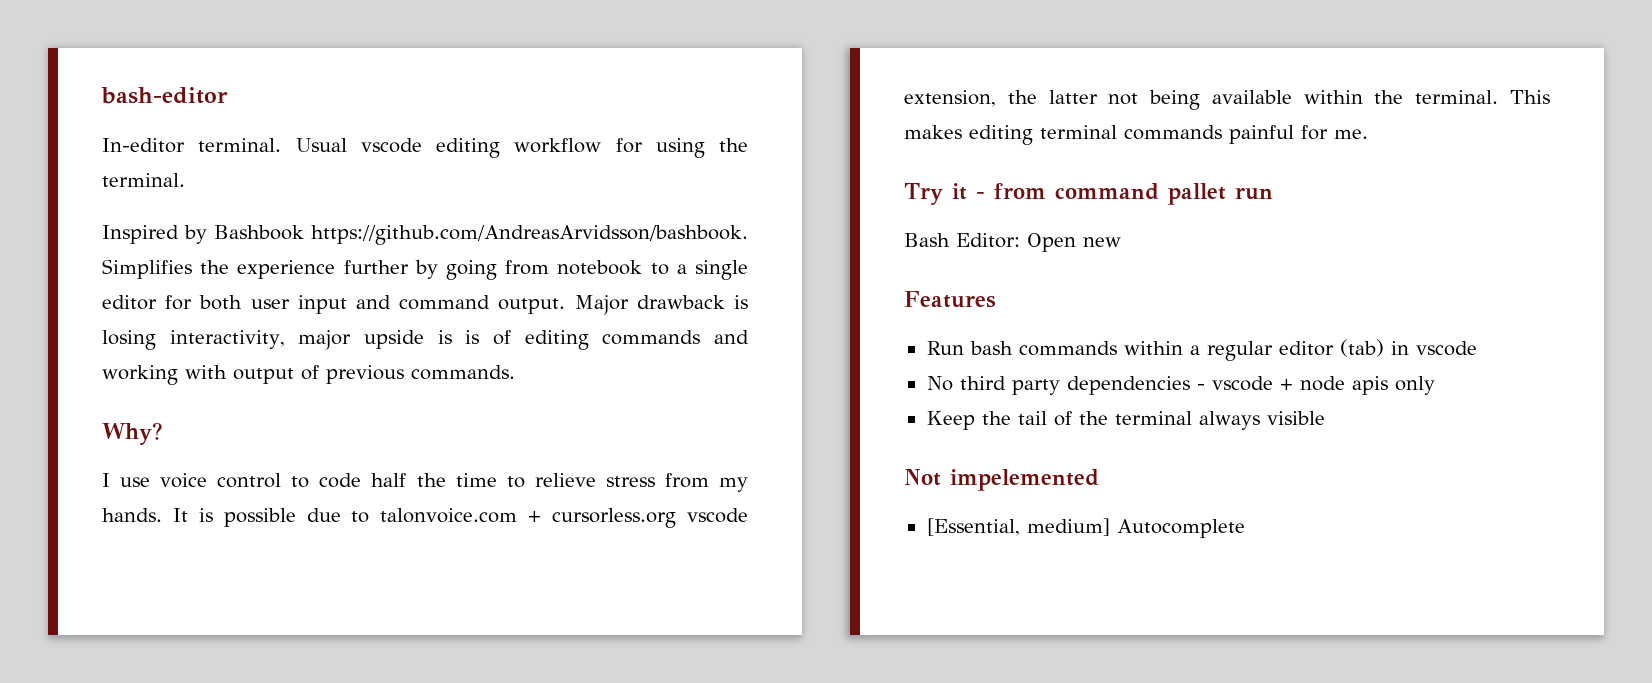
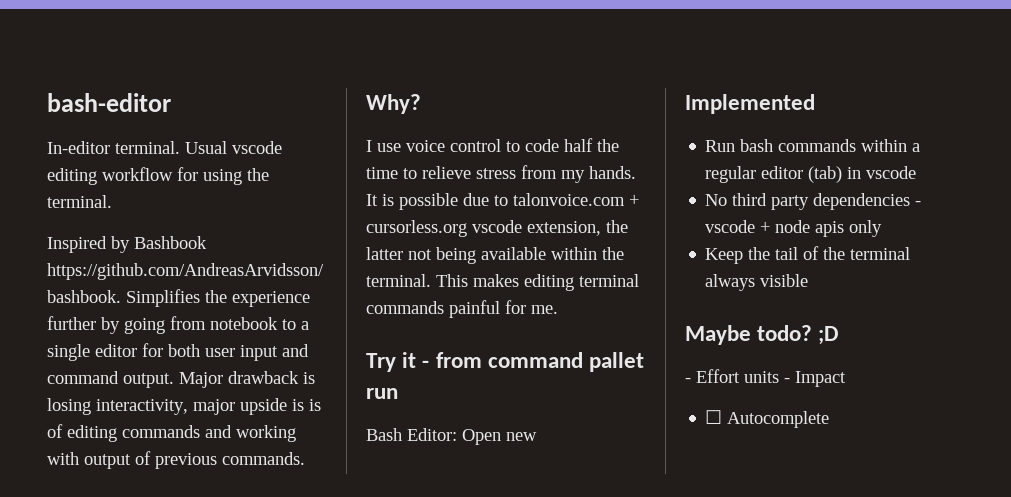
[904,291,996,308] Features -> [685,94,815,114] Implemented
[904,469,1099,491] [926,518,1110,536] Not impelemented // [Essential, medium] -> [685,325,840,345] [685,369,846,387] [705,410,723,424] Maybe todo? ;D // - Effort units - Impact // ☐

